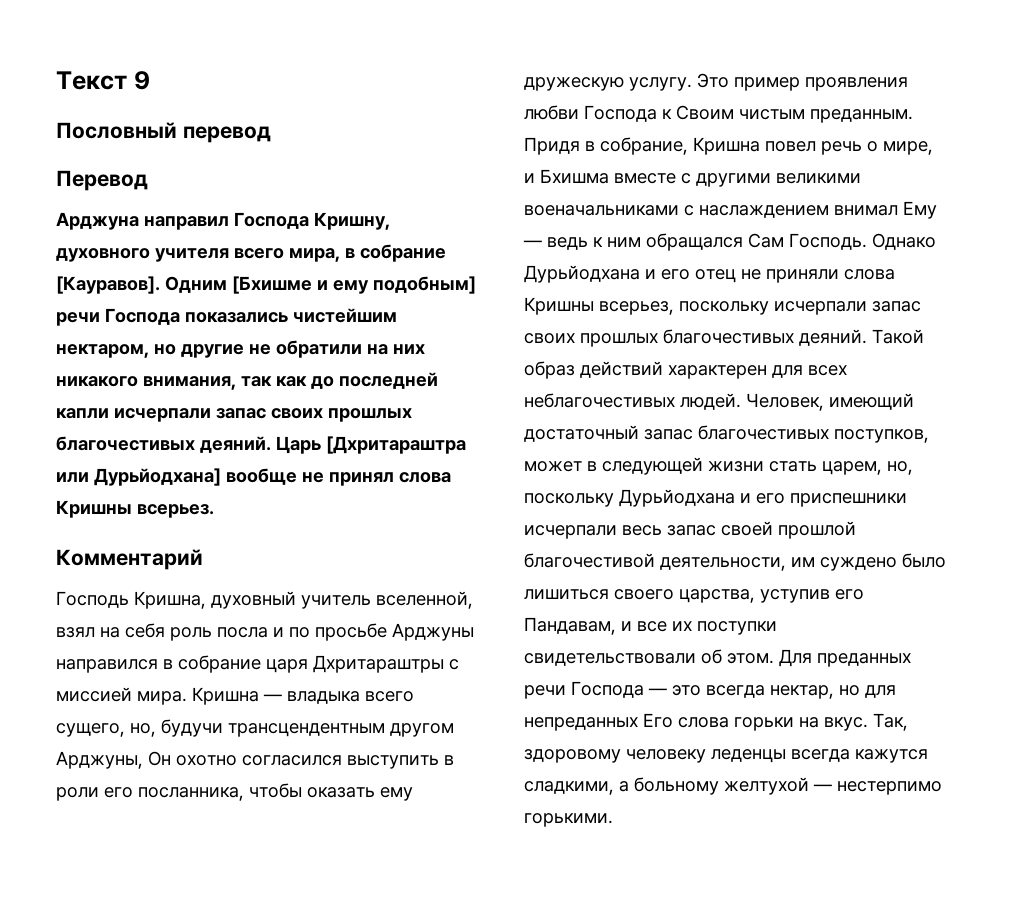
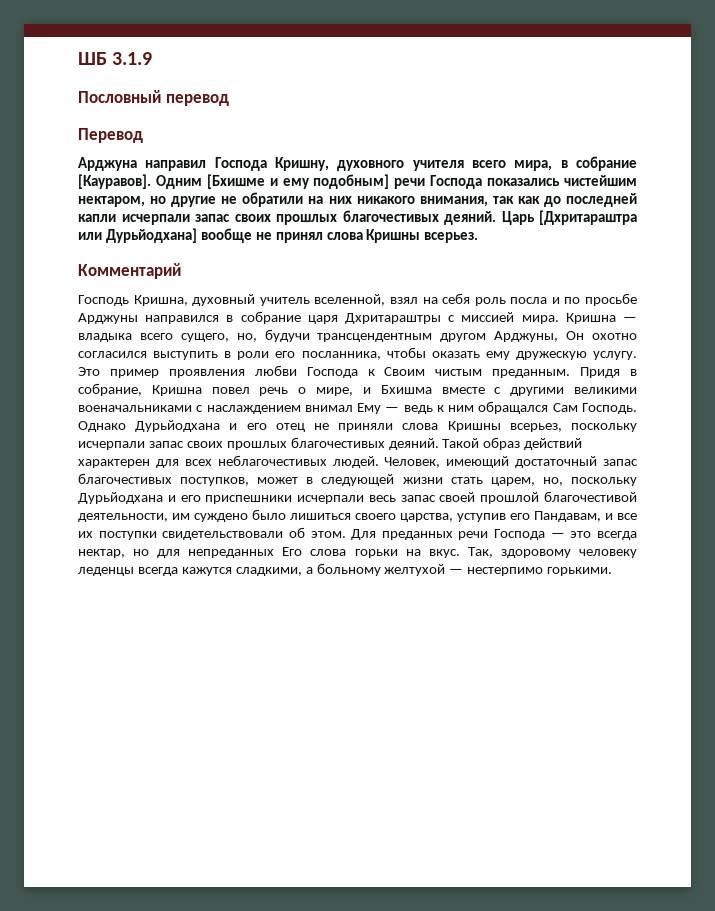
[56,71,150,90] Текст 9 -> [78,52,153,65] ШБ 3.1.9

